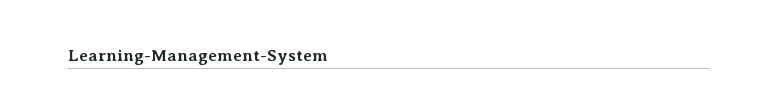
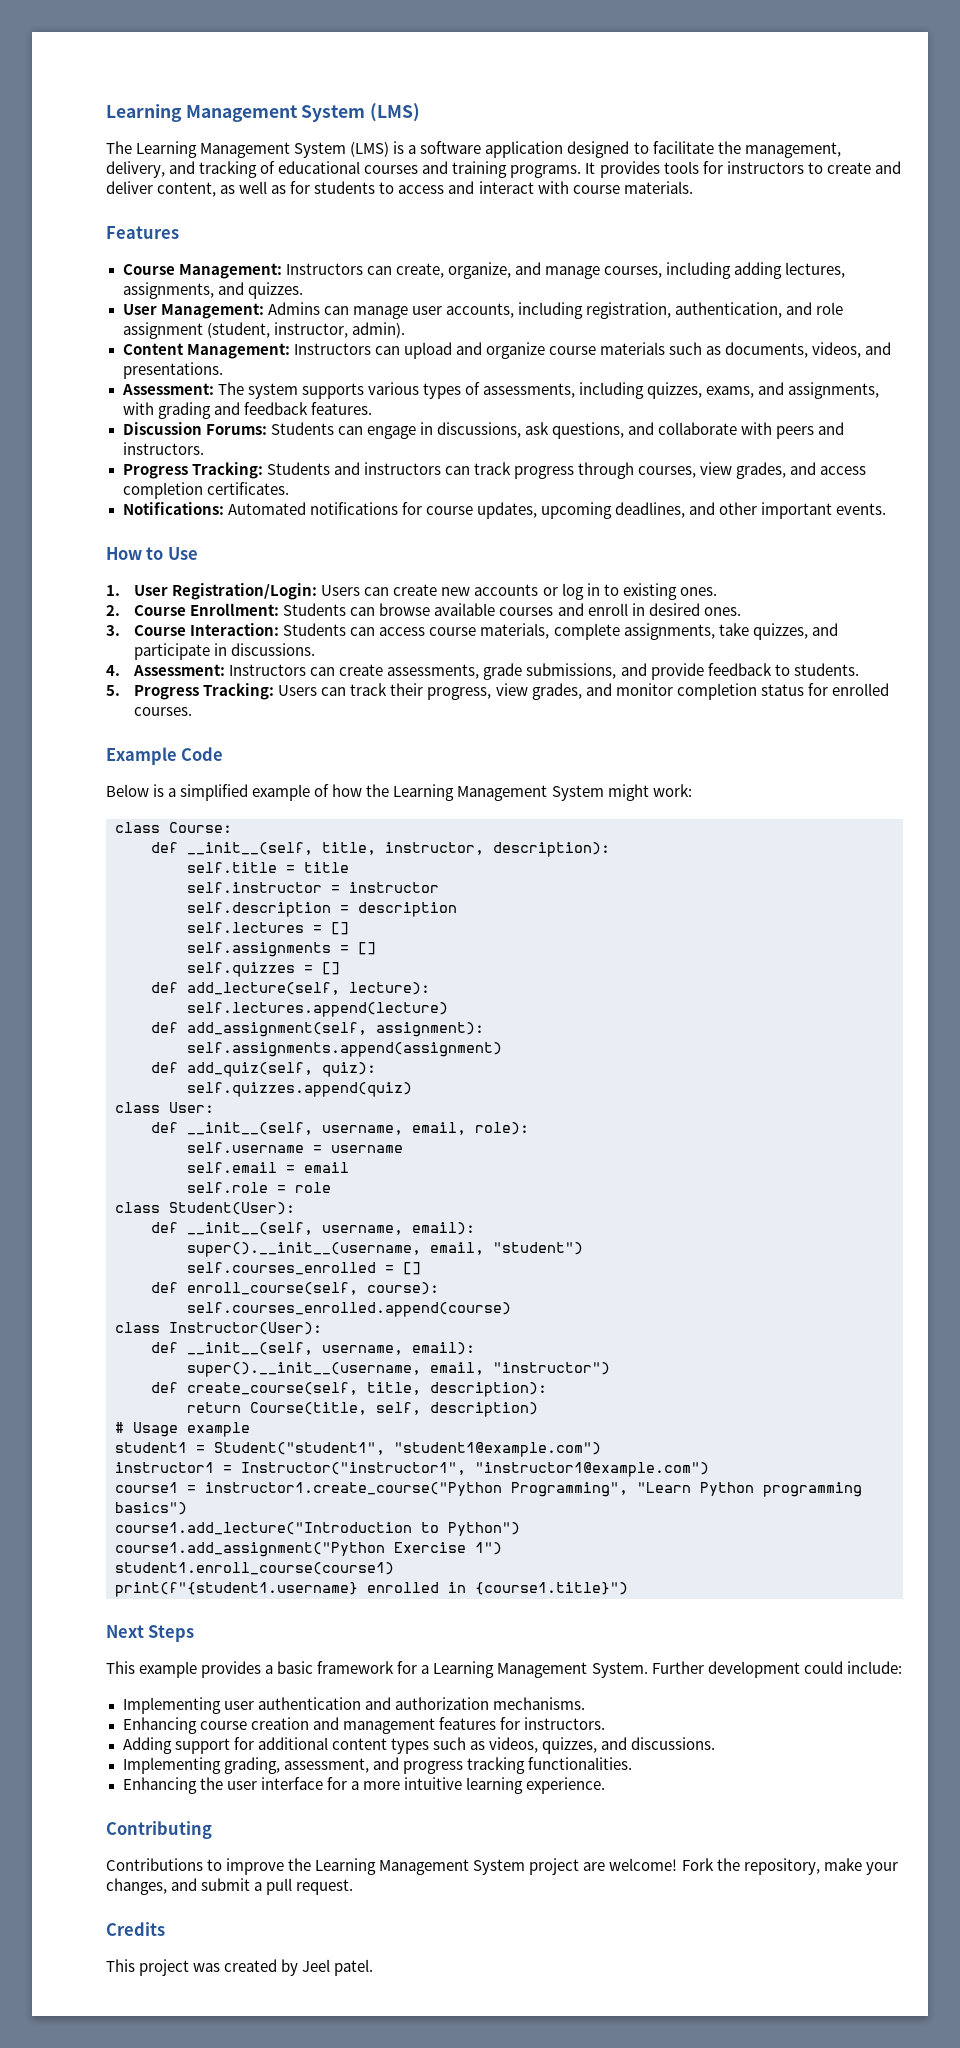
[68,49,328,65] Learning-Management-System -> [106,103,421,122] [106,141,841,158] [106,161,901,178] [106,181,693,197] [106,226,179,239] [122,262,846,279] [122,282,303,299] [122,302,844,319] [122,322,405,339] [122,342,892,359] [122,362,223,379] [121,382,880,399] [122,402,372,419] [122,422,845,439] [122,442,204,455] [122,462,867,479] [122,482,289,499] [122,502,887,519] [106,547,198,560] [106,583,717,600] [106,603,741,616] [106,623,838,640] [134,643,316,660] [106,663,859,680] [106,683,889,700] [134,707,193,716] [106,747,224,765] [106,784,692,801] [115,822,232,833] [151,842,610,857] [187,862,349,873] [187,882,439,893] [187,902,457,917] [187,922,349,935] [187,942,376,957] [187,962,340,977] [151,982,430,995] [187,1002,448,1017] [151,1022,484,1037] [187,1042,502,1057] [151,1062,376,1077] [187,1082,412,1097] [115,1102,214,1113] [151,1122,529,1135] [187,1142,403,1153] [187,1162,349,1173] [187,1182,331,1193] [115,1202,295,1215] [151,1222,475,1235] [187,1242,583,1257] [187,1262,421,1275] [151,1282,439,1295] [187,1302,511,1317] [115,1322,322,1335] [151,1342,475,1355] [187,1362,610,1377] [151,1382,547,1397] [187,1402,538,1417] [115,1422,250,1437] [115,1442,601,1457] [115,1462,709,1477] [115,1482,862,1497] [115,1502,187,1515] [115,1522,520,1536] [115,1542,502,1557] [115,1562,394,1575] [115,1582,628,1597] [106,1625,195,1642] [106,1661,902,1678] [122,1697,585,1714] [122,1717,605,1734] [122,1737,716,1754] [122,1757,632,1774] [122,1777,605,1794] [106,1821,212,1839] [106,1858,898,1875] [106,1878,354,1895] [106,1922,165,1936] [106,1959,374,1976] Learning Management System (LMS) // The Learning Management System (LMS) is a software application designed to facilitate the management, delivery, and tracking of educational courses and training programs. It provides tools for instructors to create and deliver content, as well as for students to access and interact with course materials. // Features // Course Management: Instructors can create, organize, and manage courses, including adding lectures, assignments, and quizzes. // User Management: Admins can manage user accounts, including registration, authentication, and role assignment (student, instructor, admin). // Content Management: Instructors can upload and organize course materials such as documents, videos, and presentations. // Assessment: The system supports various types of assessments, including quizzes, exams, and assignments, with grading and feedback features. // Discussion Forums: Students can engage in discussions, ask questions, and collaborate with peers and instructors. // Progress Tracking: Students and instructors can track progress through courses, view grades, and access completion certificates. // Notifications: Automated notifications for course updates, upcoming deadlines, and other important events. // How to Use // 1. User Registration/Login: Users can create new accounts or log in to existing ones. // 2. Course Enrollment: Students can browse available courses and enroll in desired ones. // 3. Course Interaction: Students can access course materials, complete assignments, take quizzes, and participate in discussions. // 4. Assessment: Instructors can create assessments, grade submissions, and provide feedback to students. // 5. Progress Tracking: Users can track their progress, view grades, and monitor completion status for enrolled courses. // Example Code // Below is a simplified example of how the Learning Management System might work: // class Course: // def __init__(self, title, instructor, description): // self.title = title // self.instructor = instructor // self.description = description // self.lectures = [] // self.assignments = [] // self.quizzes = [] // def add_lecture(self, lecture): // self.lectures.append(lecture) // def add_assignment(self, assignment): // self.assignments.append(assignment) // def add_quiz(self, quiz): // self.quizzes.append(quiz) // class User: // def __init__(self, username, email, role): // self.username = username // self.email = email // self.role = role // class Student(User): // def __init__(self, username, email): // super().__init__(username, email, "student") // self.courses_enrolled = [] // def enroll_course(self, course): // self.courses_enrolled.append(course) // class Instructor(User): // def __init__(self, username, email): // super().__init__(username, email, "instructor") // def create_course(self, title, description): // return Course(title, self, description) // # Usage example // student1 = Student("student1", "student1@example.com") // instructor1 = Instructor("instructor1", "instructor1@example.com") // course1 = instructor1.create_course("Python Programming", "Learn Python programming basics") // course1.add_lecture("Introduction to Python") // course1.add_assignment("Python Exercise 1") // student1.enroll_course(course1) // print(f"{student1.username} enrolled in {course1.title}") // Next Steps // This example provides a basic framework for a Learning Management System. Further development could include: // Implementing user authentication and authorization mechanisms. // Enhancing course creation and management features for instructors. // Adding support for additional content types such as videos, quizzes, and discussions. // Implementing grading, assessment, and progress tracking functionalities. // Enhancing the user interface for a more intuitive learning experience. // Contributing // Contributions to improve the Learning Management System project are welcome! Fork the repository, make your changes, and submit a pull request. // Credits // This project was created by Jeel patel.

